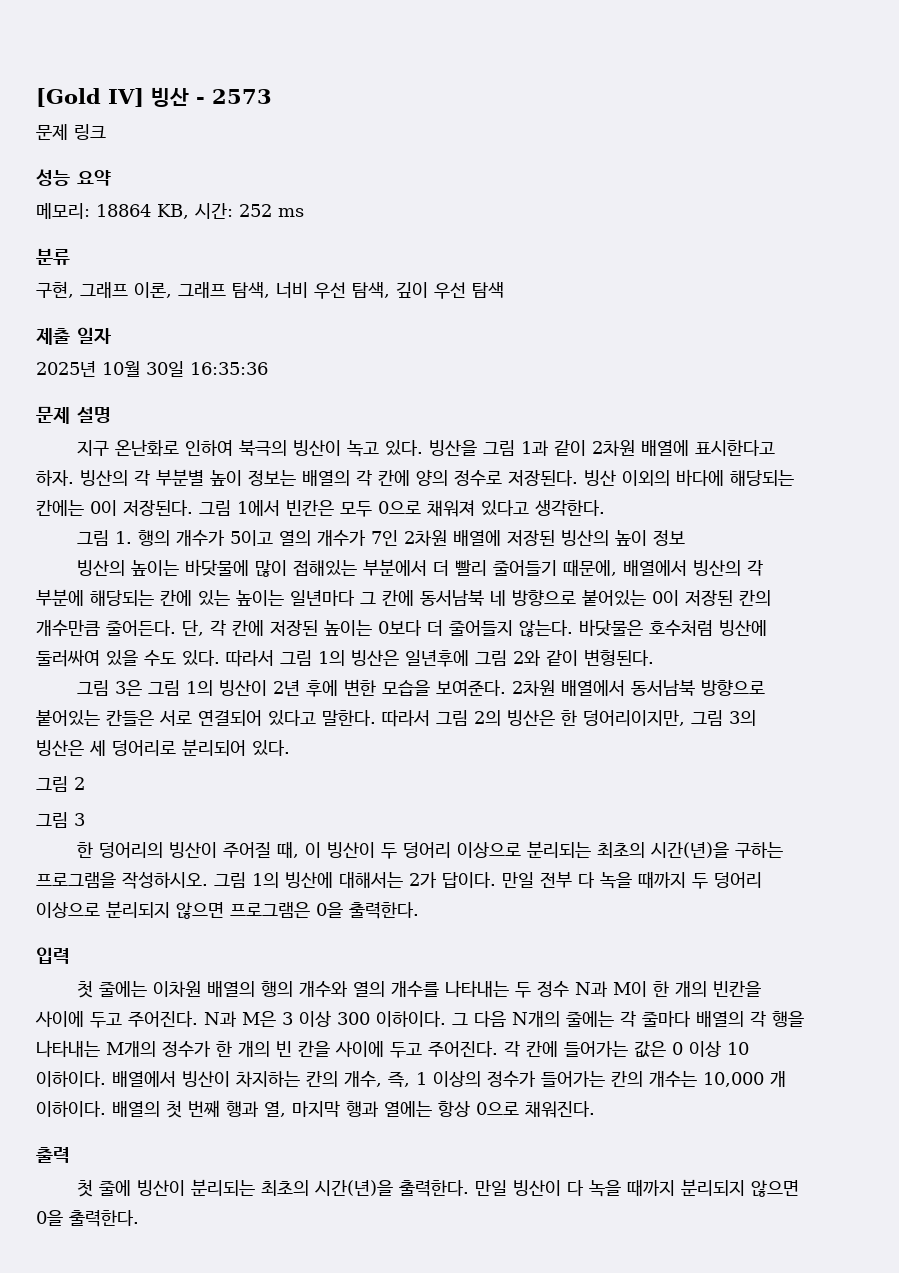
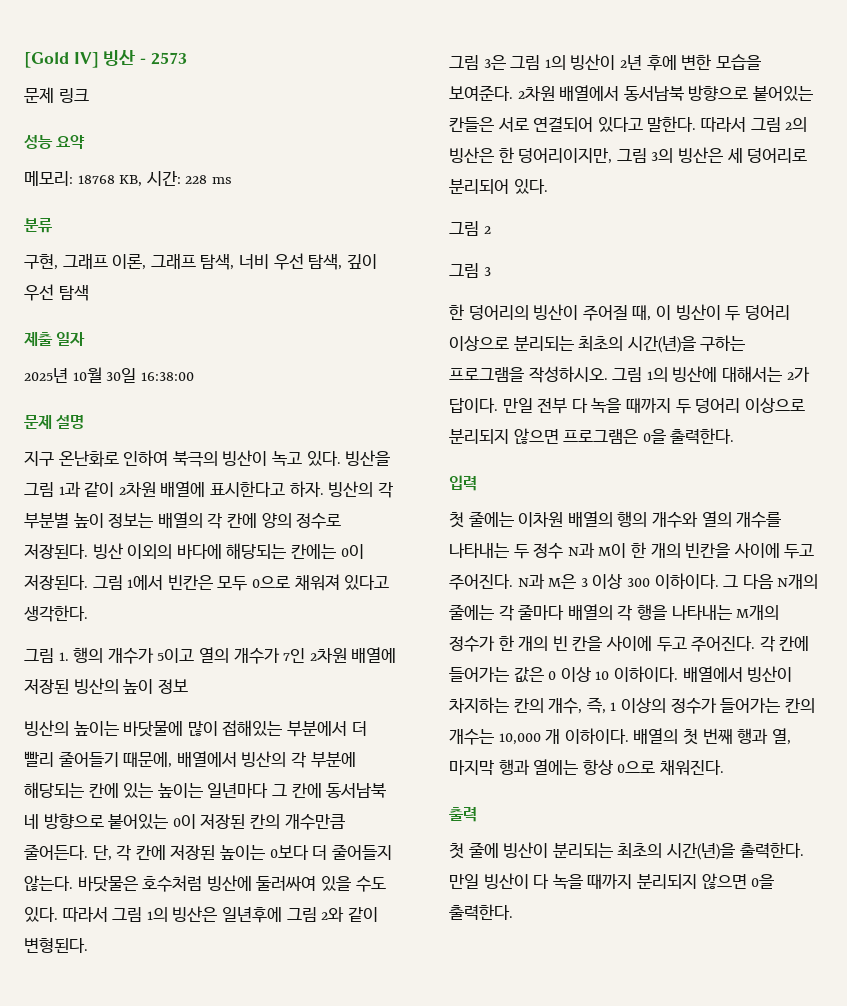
[96,204,151,217] 18864 -> [77,175,115,184] 18768
[239,204,272,217] 252 -> [185,175,208,184] 228
[190,362,268,375] 16:35:36 -> [140,372,194,381] 16:38:00

